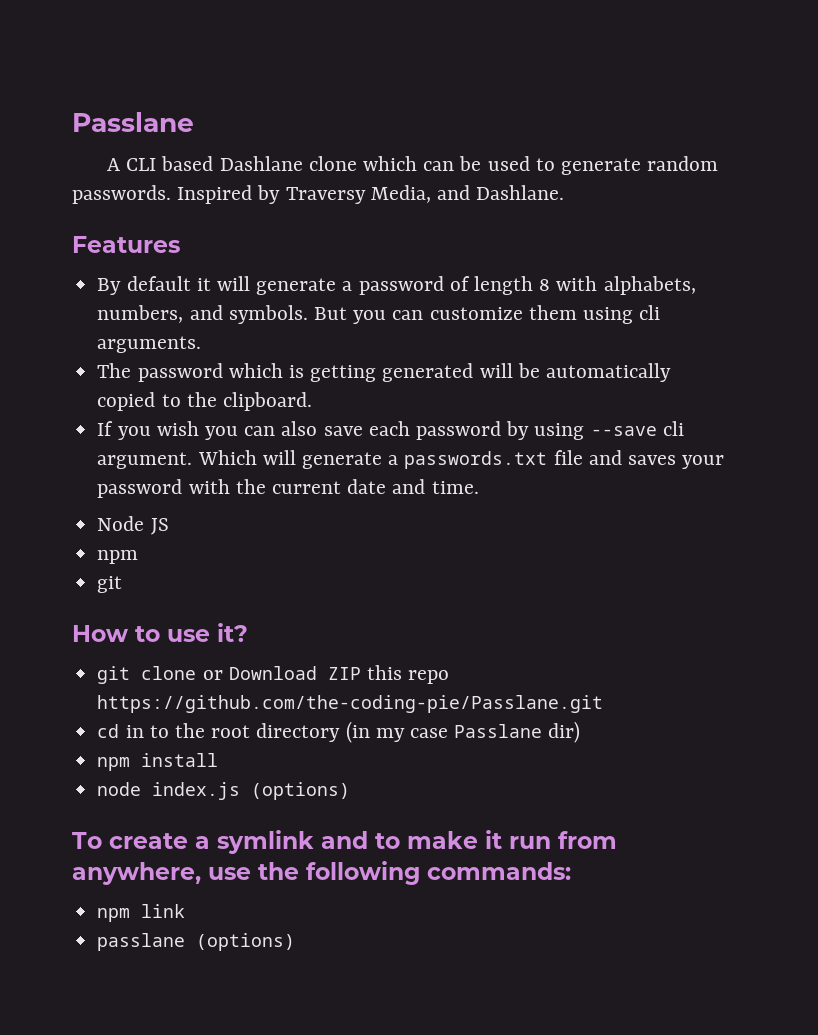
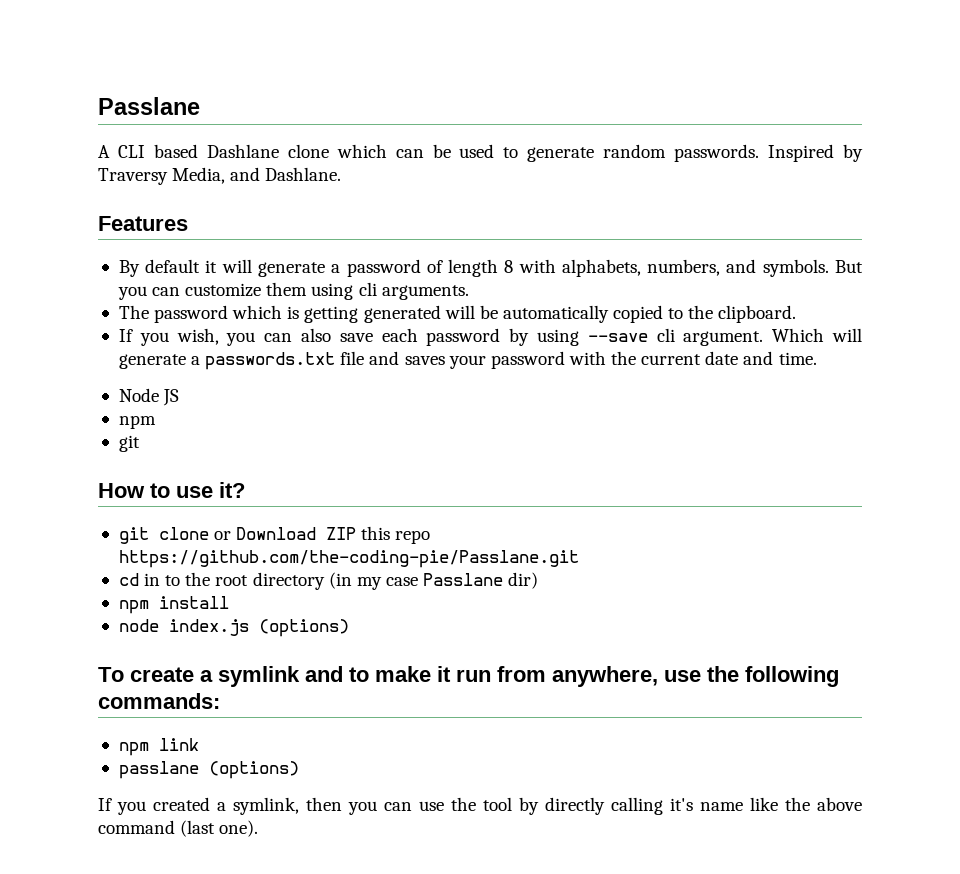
[156,421,199,436] wish -> [176,328,219,345] wish,
(296, 942) none -> [98,797,862,815] [98,820,259,837] // If you created a symlink, then you can use the tool by directly calling it's name like the above command (last one).

